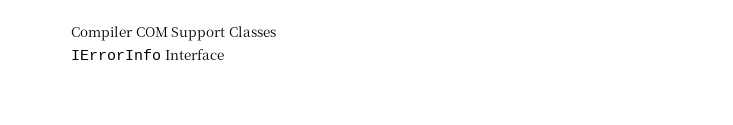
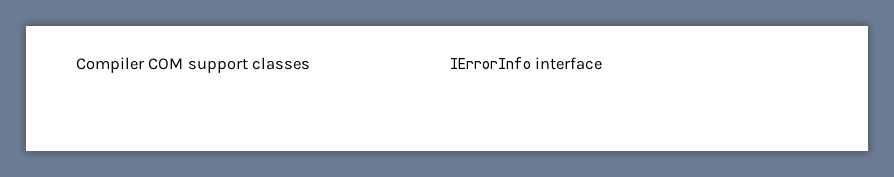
[171,26,276,41] Support Classes -> [187,57,311,73] support classes
[164,49,224,60] Interface -> [535,57,603,70] interface

